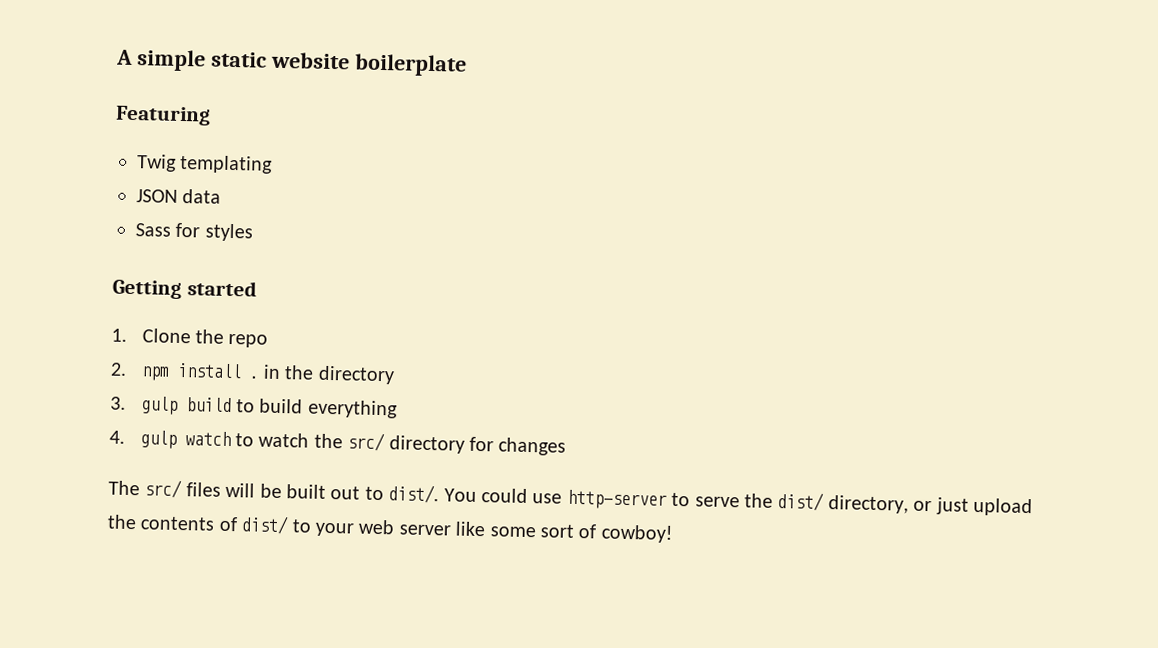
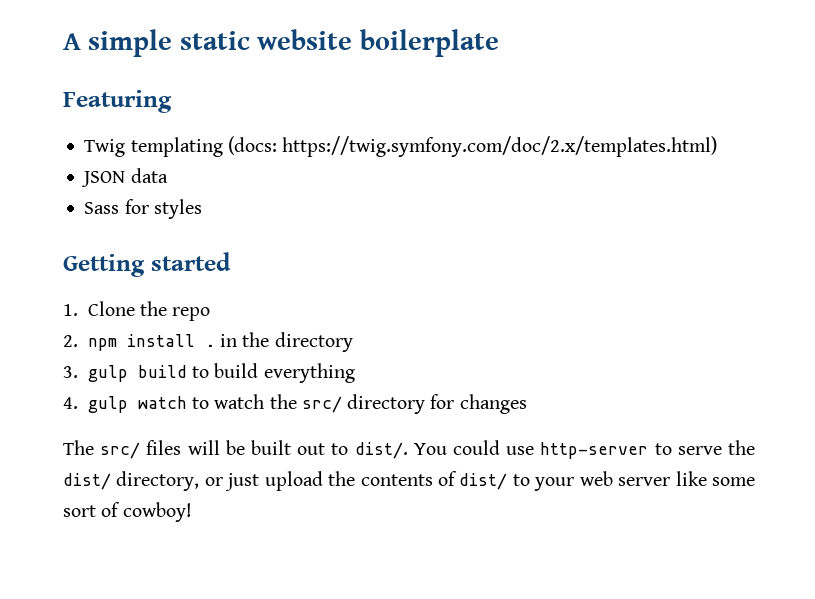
(274, 164) none -> [227,136,718,157] (docs: https://twig.symfony.com/doc/2.x/templates.html)

